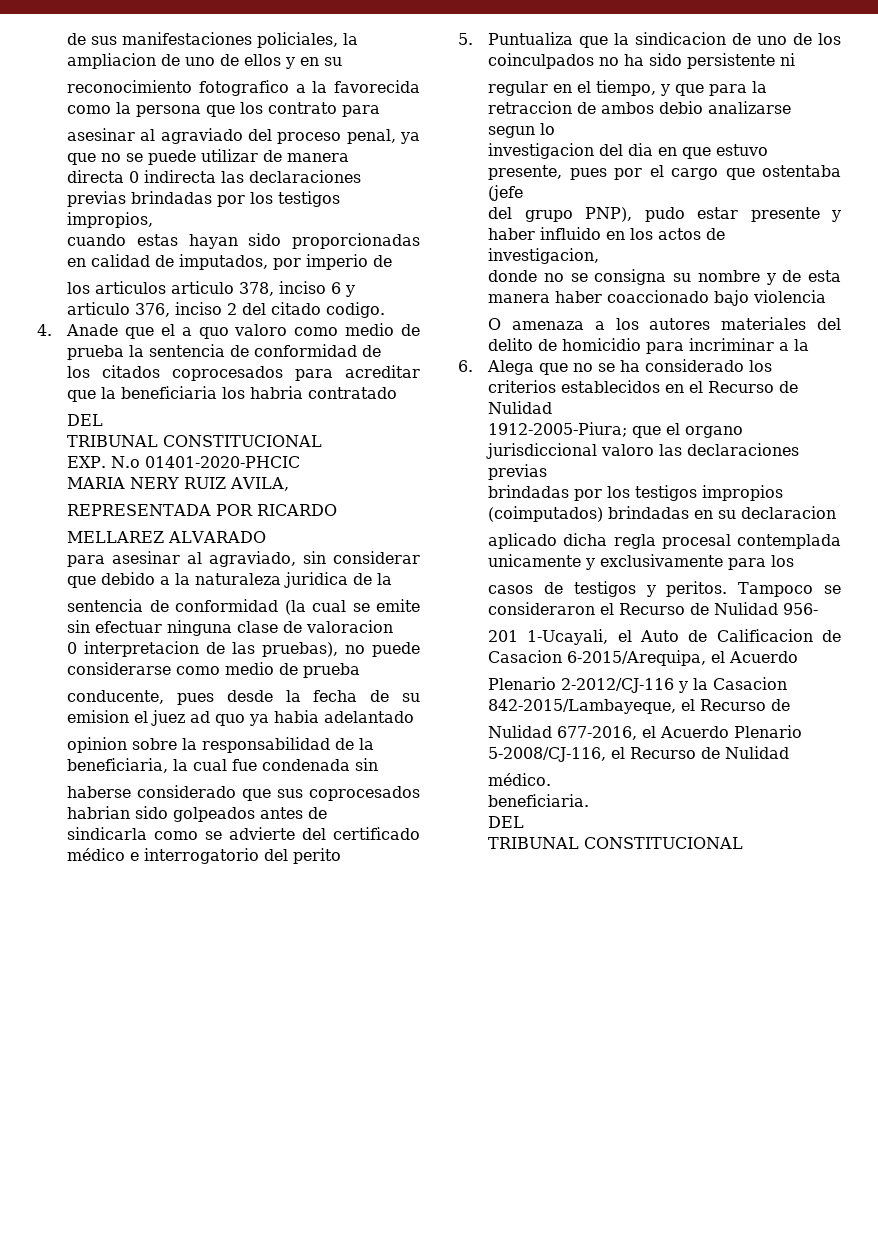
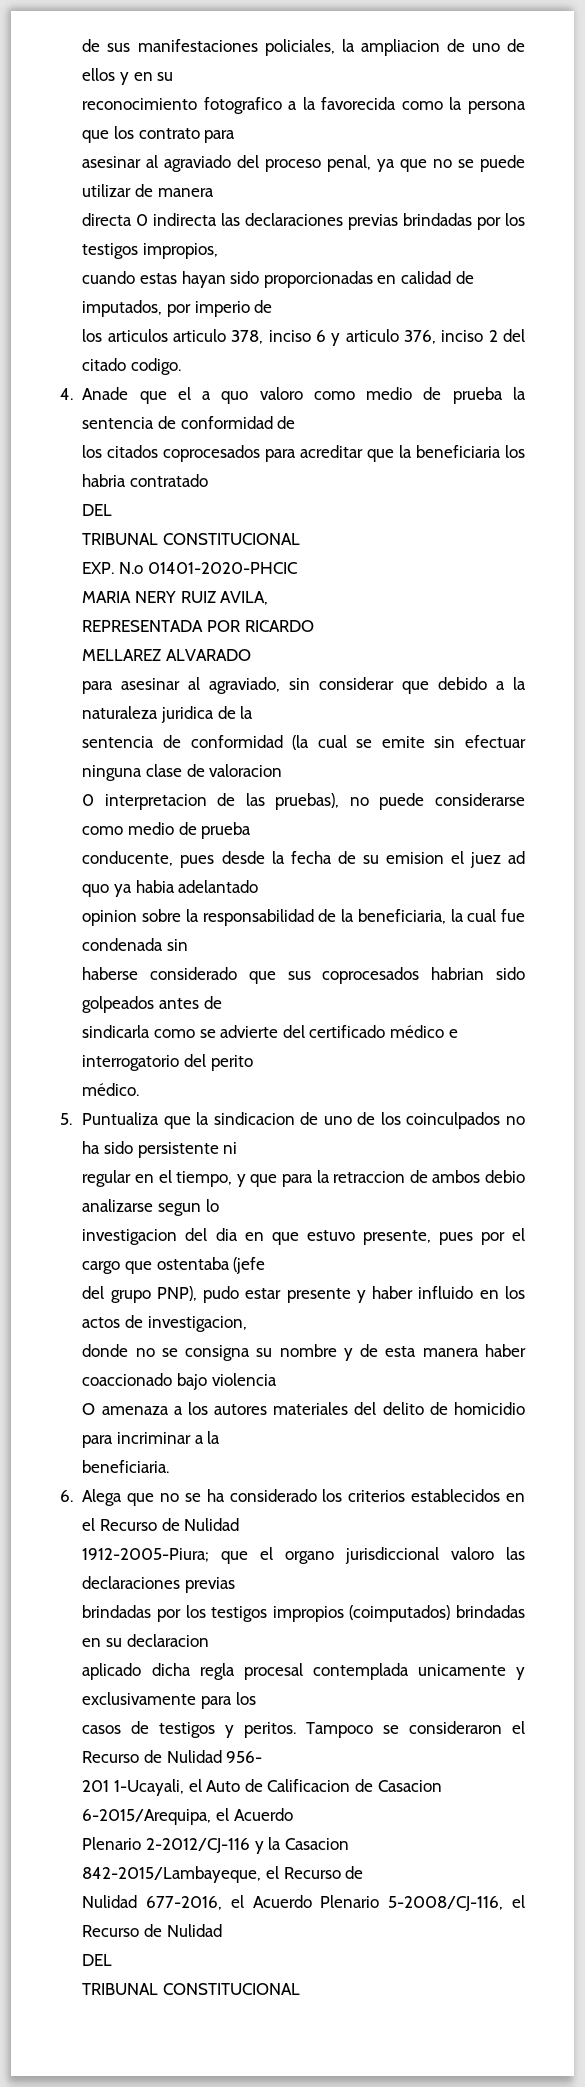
(342, 856) none -> [82,1083,140,1096] // médico.
(810, 345) none -> [82,1460,170,1473] // beneficiaria.
[488,773,552,786] [488,794,590,807] // médico. // beneficiaria. -> (222, 1930) none

